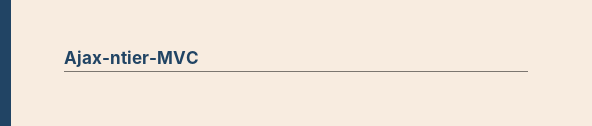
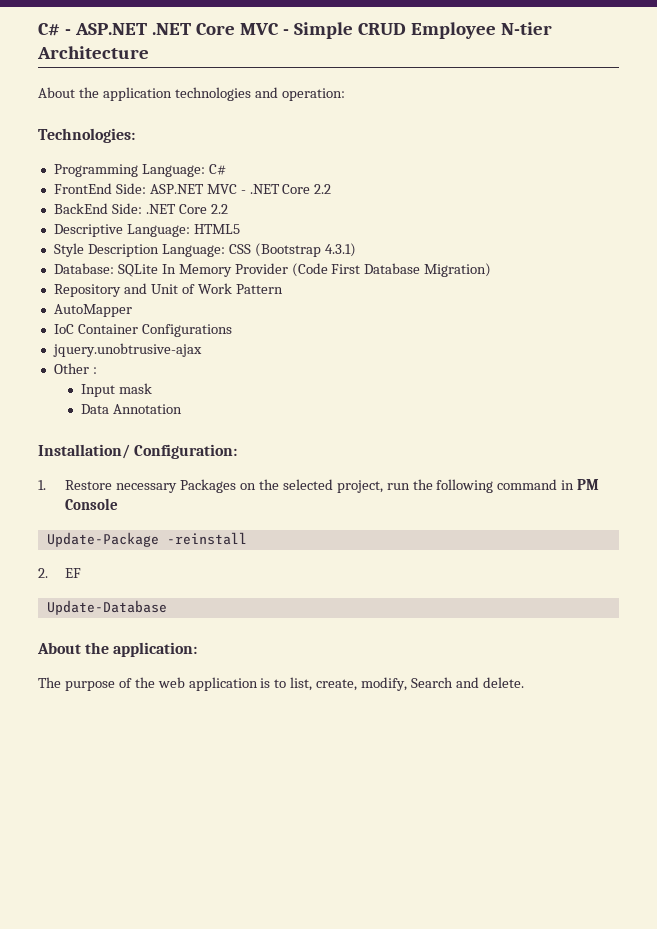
[64,50,199,67] Ajax-ntier-MVC -> [38,22,552,39] [37,46,149,59] [38,87,345,101] [38,128,135,143] [53,164,226,177] [53,183,332,194] [53,203,228,214] [53,224,240,237] [53,243,356,257] [53,263,492,277] [53,283,283,297] [53,304,132,317] [53,324,232,337] [52,343,202,357] [53,363,97,374] [81,383,153,397] [81,404,183,414] [38,444,238,459] [38,479,600,493] [65,498,119,510] [46,532,247,547] [38,568,82,578] [46,600,167,615] [37,642,198,657] [38,677,524,691] C# - ASP.NET .NET Core MVC - Simple CRUD Employee N-tier Architecture // About the application technologies and operation: // Technologies: // Programming Language: C# // FrontEnd Side: ASP.NET MVC - .NET Core 2.2 // BackEnd Side: .NET Core 2.2 // Descriptive Language: HTML5 // Style Description Language: CSS (Bootstrap 4.3.1) // Database: SQLite In Memory Provider (Code First Database Migration) // Repository and Unit of Work Pattern // AutoMapper // IoC Container Configurations // jquery.unobtrusive-ajax // Other : // Input mask // Data Annotation // Installation/ Configuration: // 1. Restore necessary Packages on the selected project, run the following command in PM Console // Update-Package -reinstall // 2. EF // Update-Database // About the application: // The purpose of the web application is to list, create, modify, Search and delete.

